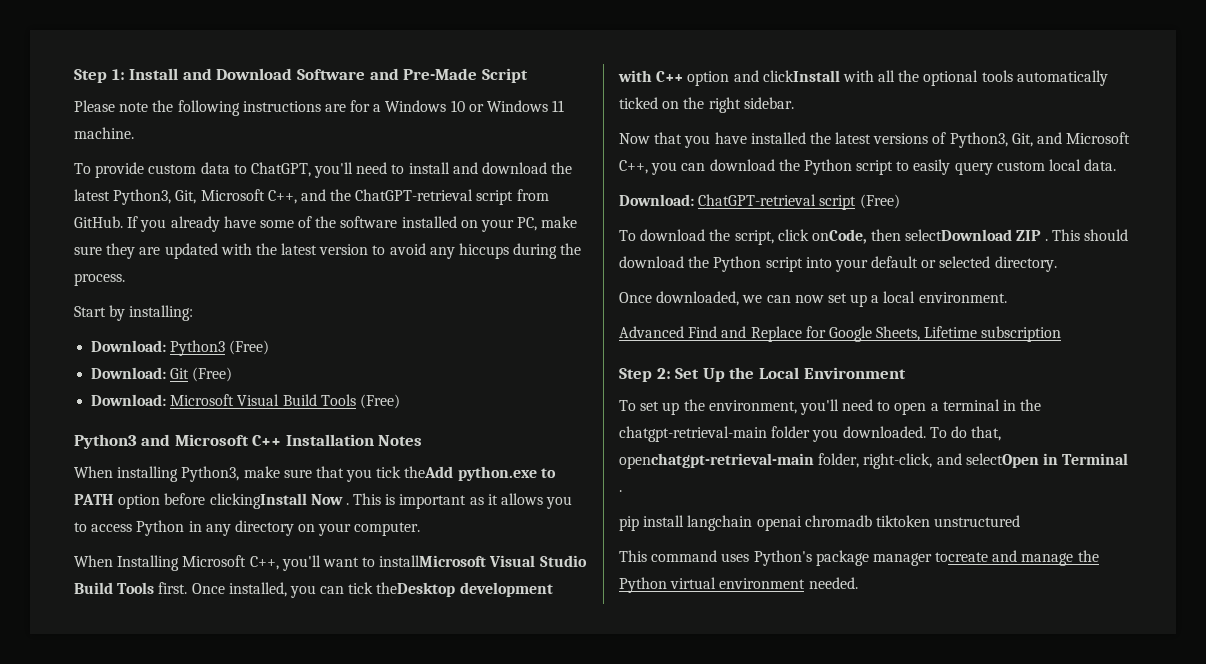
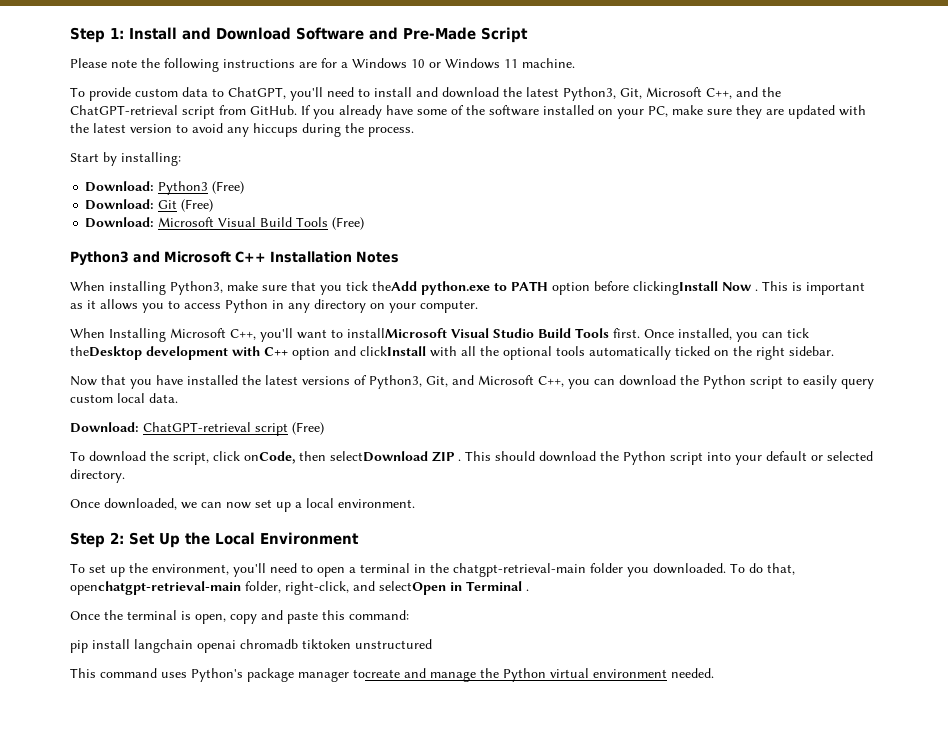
[619,326,1062,342] // Advanced Find and Replace for Google Sheets, Lifetime subscription -> (415, 503) none
(622, 491) none -> [70,610,409,624] // Once the terminal is open, copy and paste this command:

